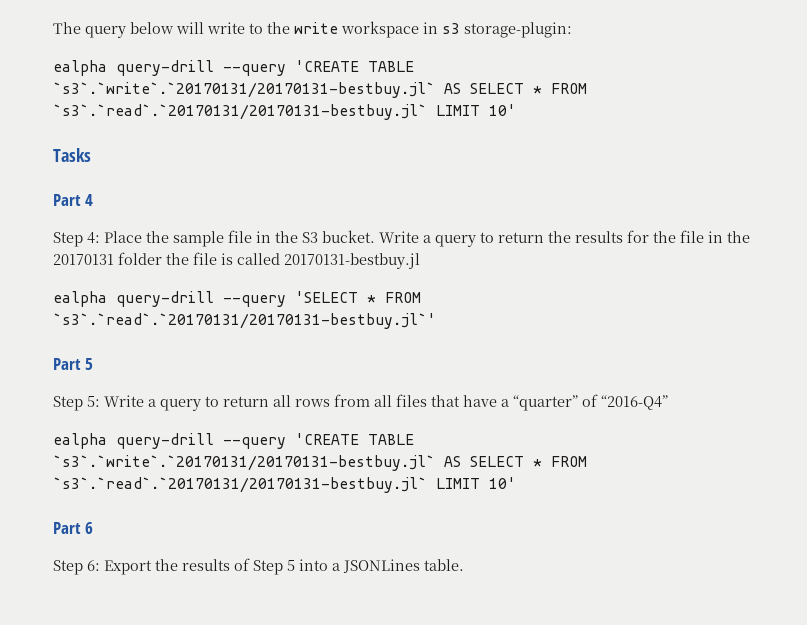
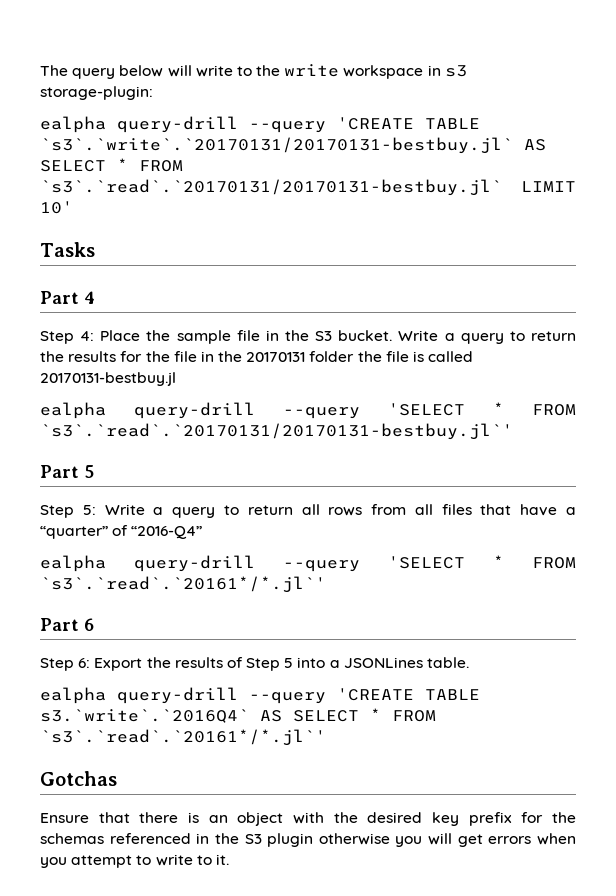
[295,433,414,445] [53,455,587,471] [53,477,516,493] 'CREATE TABLE `s3`.`write`.`20170131/20170131-bestbuy.jl` AS SELECT * FROM `s3`.`read`.`20170131/20170131-bestbuy.jl` LIMIT 10' -> [388,555,576,569] [40,576,326,593] 'SELECT * FROM `s3`.`read`.`20161*/*.jl`'
(464, 565) none -> [40,687,480,704] [40,708,436,723] [40,729,326,746] [40,771,117,786] [40,812,576,826] [40,833,576,847] [40,854,229,868] // ealpha query-drill --query 'CREATE TABLE s3.`write`.`2016Q4` AS SELECT * FROM `s3`.`read`.`20161*/*.jl`' // Gotchas // Ensure that there is an object with the desired key prefix for the schemas referenced in the S3 plugin otherwise you will get errors when you attempt to write to it.

